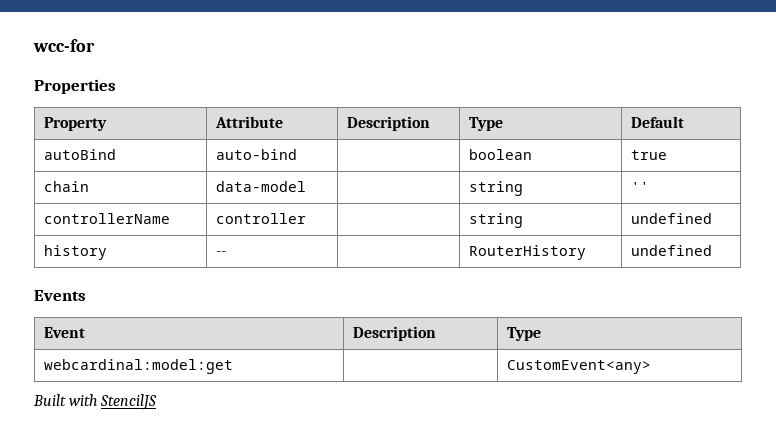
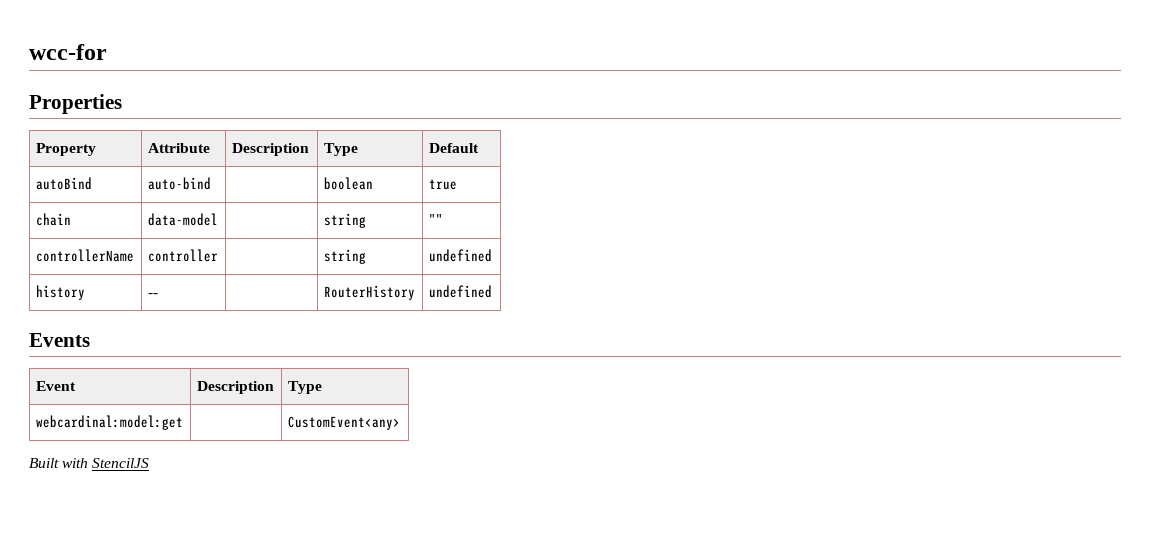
[630,182,649,192] '' -> [428,214,443,225] ""

